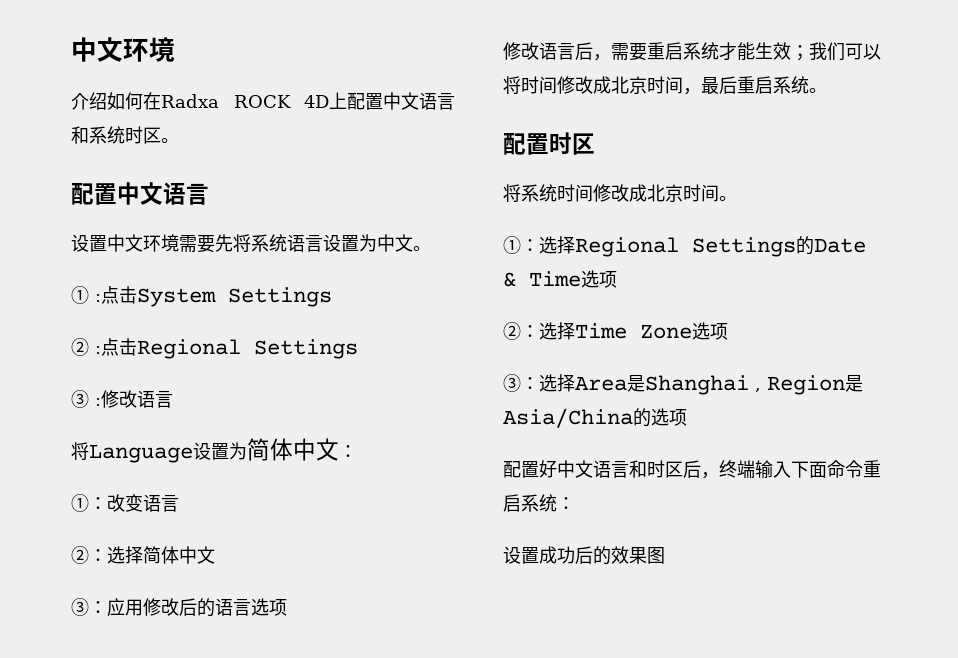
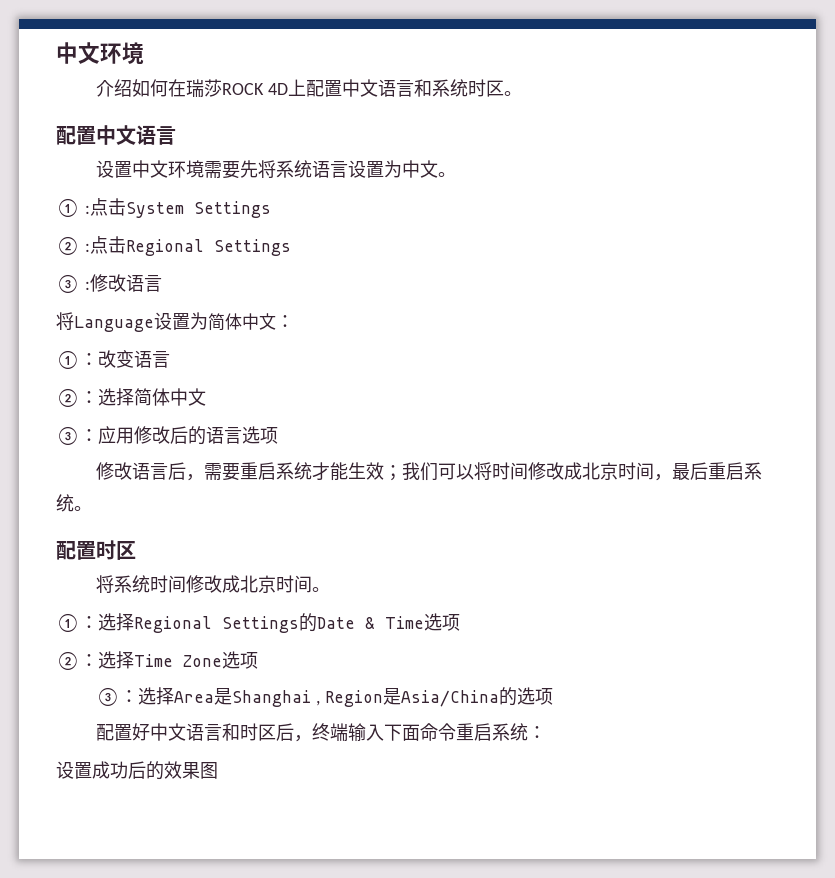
[161,94,219,108] Radxa -> [186,79,223,97] 瑞莎

